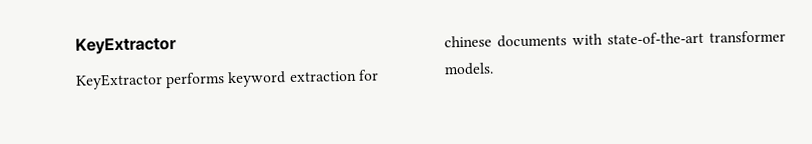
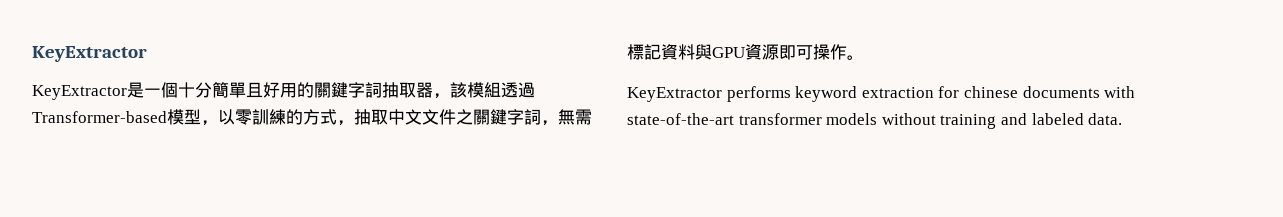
[75,36,177,55] KeyExtractor -> [32,46,147,62] [32,82,535,100] [32,109,592,126] [627,44,864,60] KeyExtractor // KeyExtractor是一個十分簡單且好用的關鍵字詞抽取器，該模組透過Transformer-based模型，以零訓練的方式，抽取中文文件之關鍵字詞，無需標記資料與GPU資源即可操作。
[444,62,494,76] models. -> [826,113,1123,129] models without training and labeled data.

